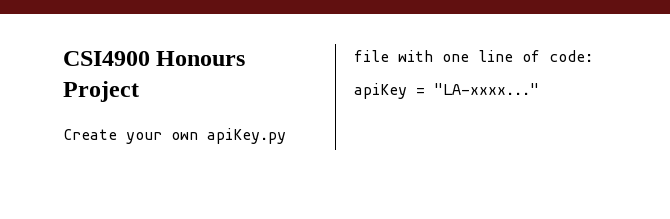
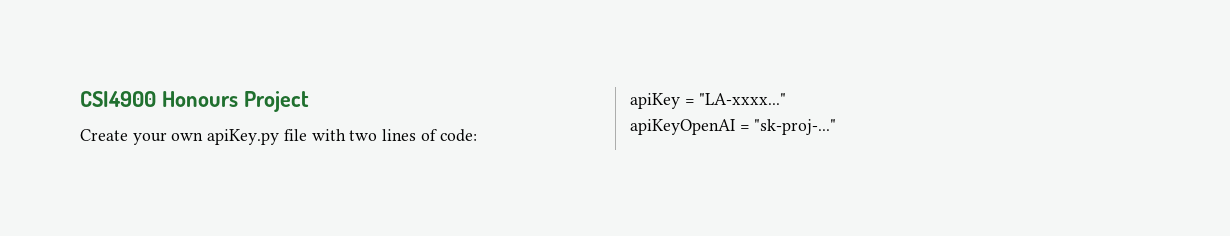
[442,50,513,62] one line -> [349,129,417,141] two lines
(539, 89) none -> [630,119,837,135] // apiKeyOpenAI = "sk-proj-..."

